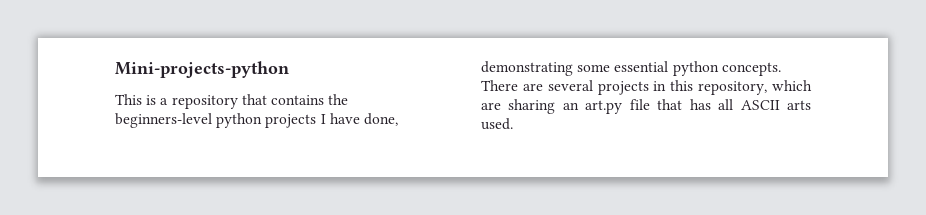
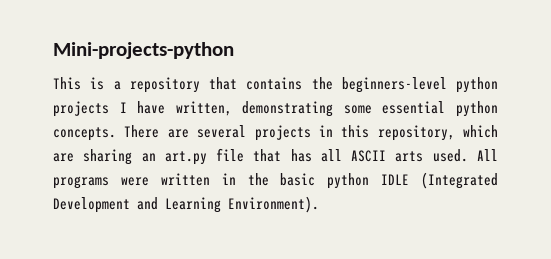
[363,113,398,126] done, -> [175,101,232,116] written,
(513, 124) none -> [476,149,498,161] [53,172,498,189] [53,196,319,213] All programs were written in the basic python IDLE (Integrated Development and Learning Environment).

